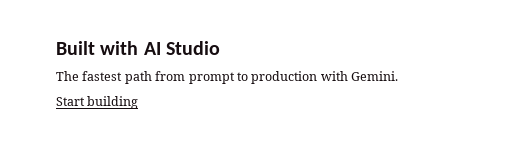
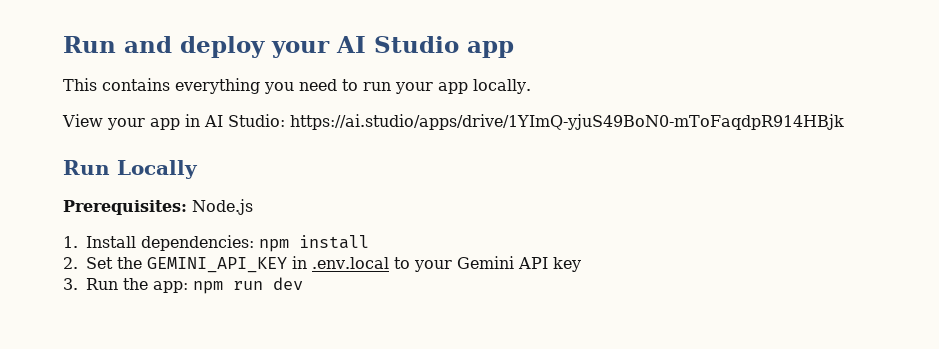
[56,41,220,55] [56,71,398,84] [56,96,139,109] Built with AI Studio // The fastest path from prompt to production with Gemini. // Start building -> [63,36,514,58] [63,78,531,94] [62,114,844,130] [63,160,198,179] [63,199,253,215] [63,235,369,252] [63,256,581,273] [63,277,303,294] Run and deploy your AI Studio app // This contains everything you need to run your app locally. // View your app in AI Studio: https://ai.studio/apps/drive/1YImQ-yjuS49BoN0-mToFaqdpR914HBjk // Run Locally // Prerequisites: Node.js // 1. Install dependencies: npm install // 2. Set the GEMINI_API_KEY in .env.local to your Gemini API key // 3. Run the app: npm run dev

